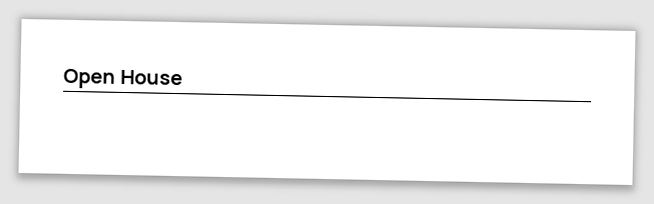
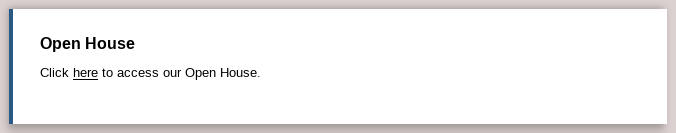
(184, 77) none -> [40,68,261,80] // Click here to access our Open House.

